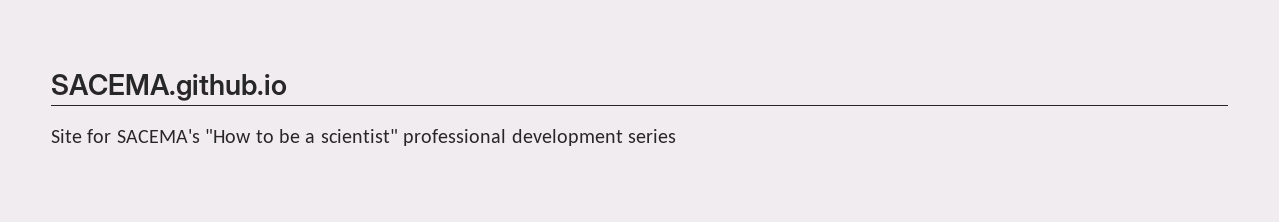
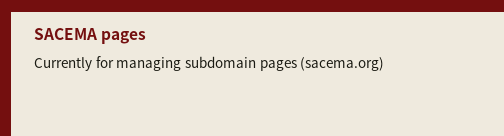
[51,74,287,101] [51,129,676,146] SACEMA.github.io // Site for SACEMA's "How to be a scientist" professional development series -> [34,28,147,44] [34,56,385,71] SACEMA pages // Currently for managing subdomain pages (sacema.org)

